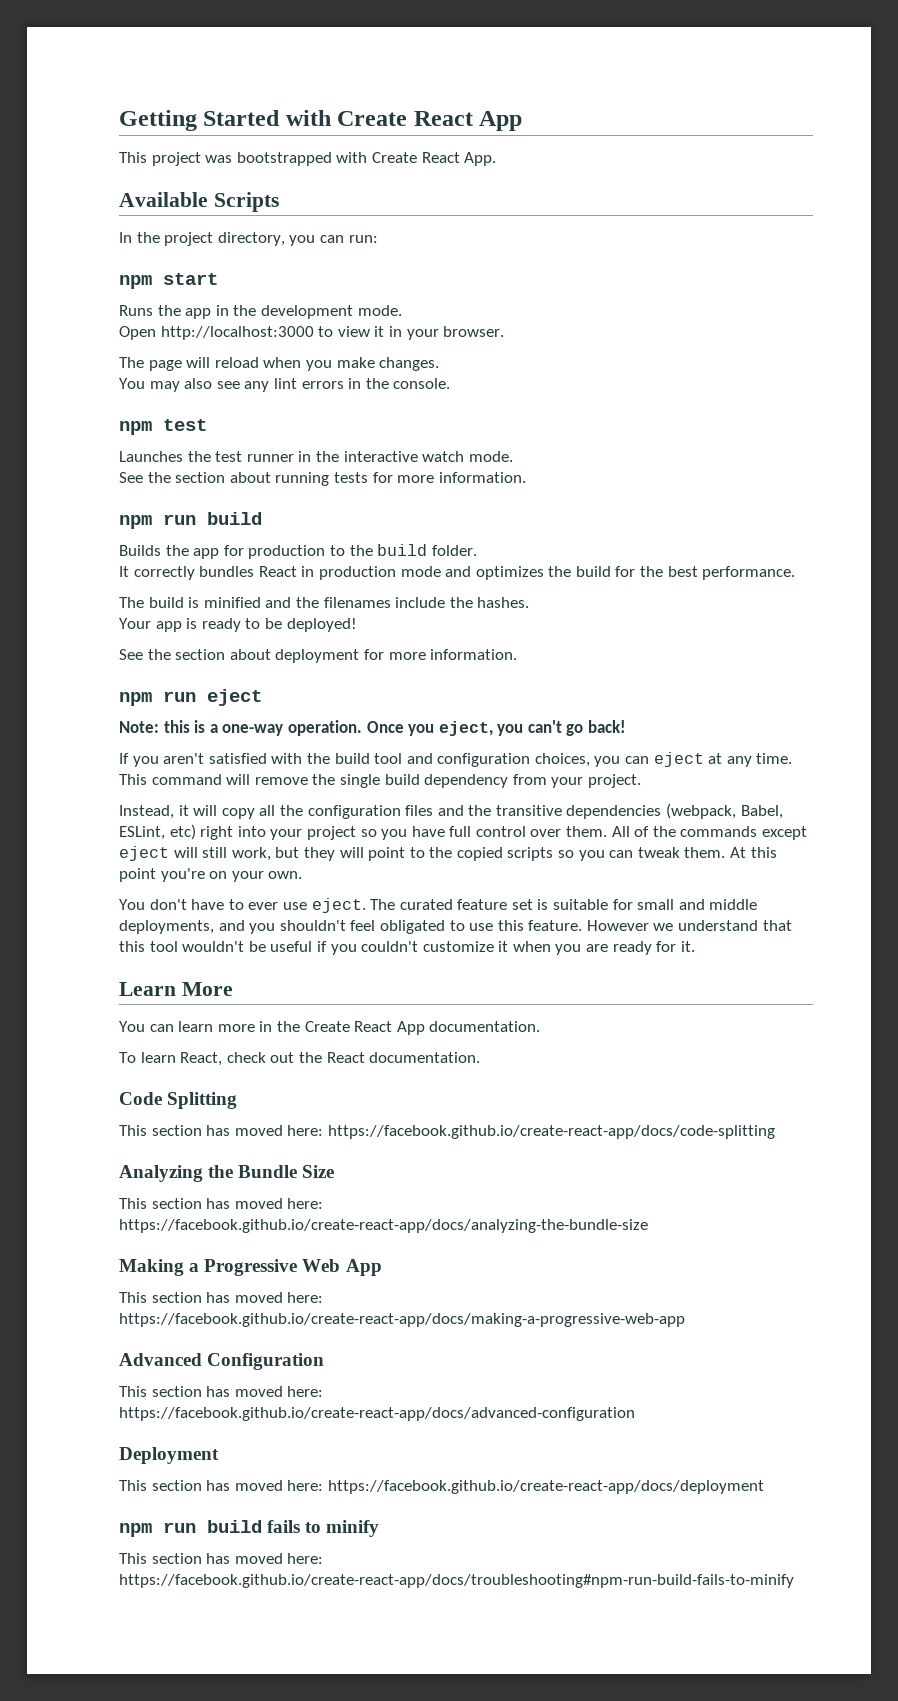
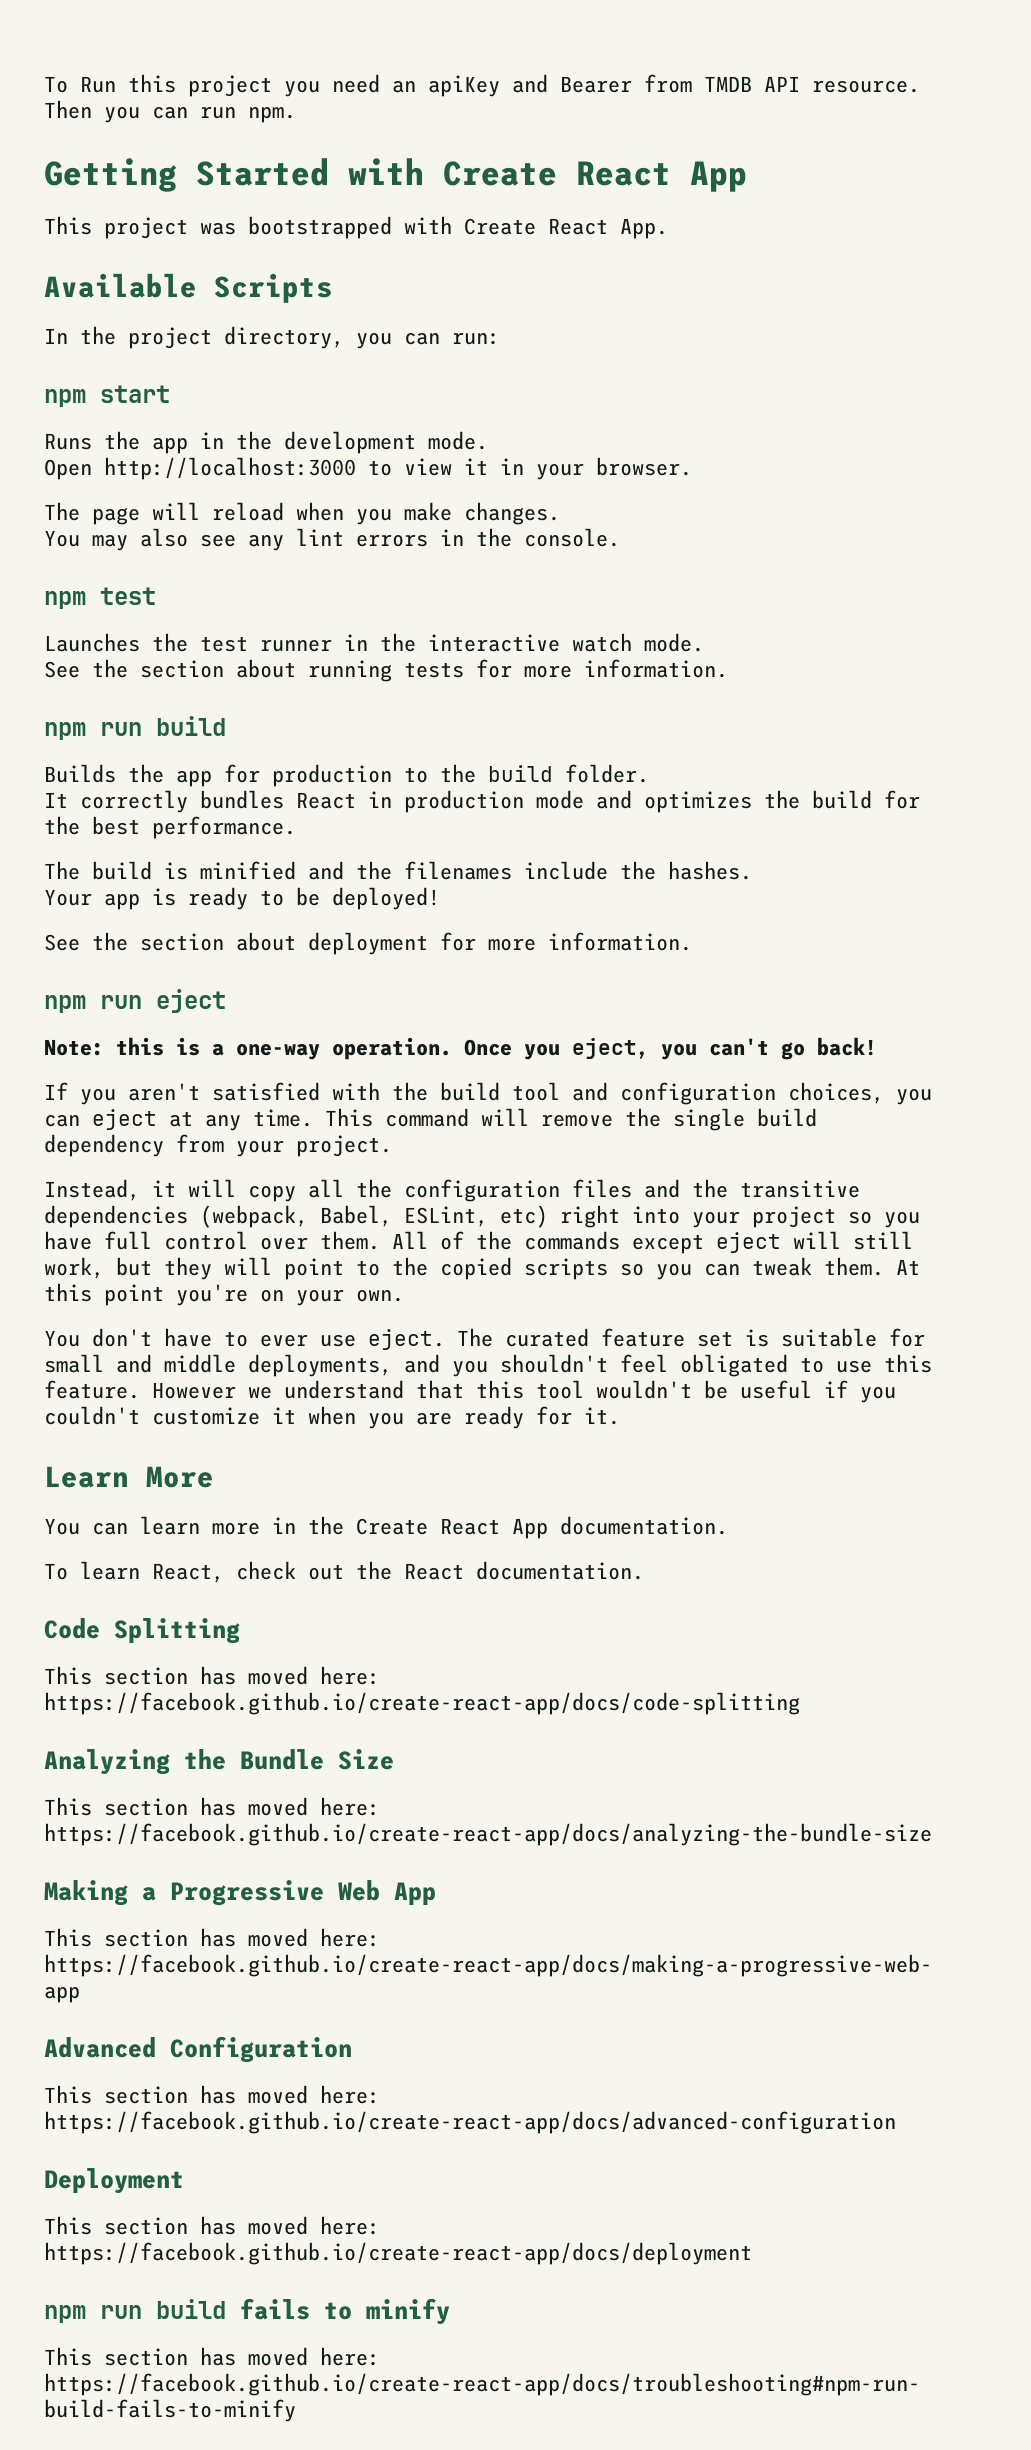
(119, 120) none -> [44,74,920,97] [44,100,296,123] To Run this project you need an apiKey and Bearer from TMDB API resource. Then you can run npm. //

